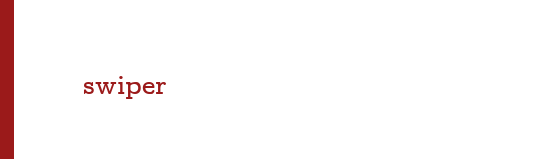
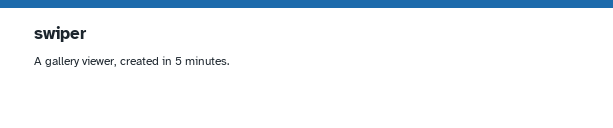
(167, 87) none -> [34,56,230,67] // A gallery viewer, created in 5 minutes.

